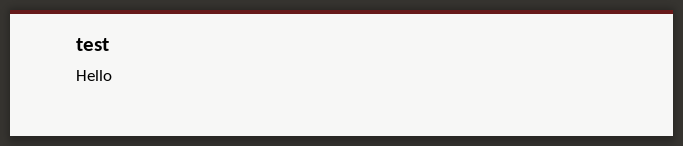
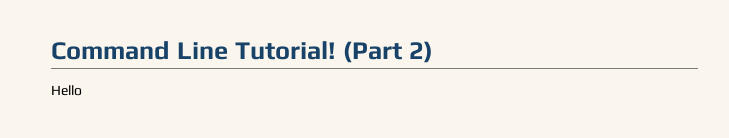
[76,38,109,51] test -> [51,41,433,63] Command Line Tutorial! (Part 2)

